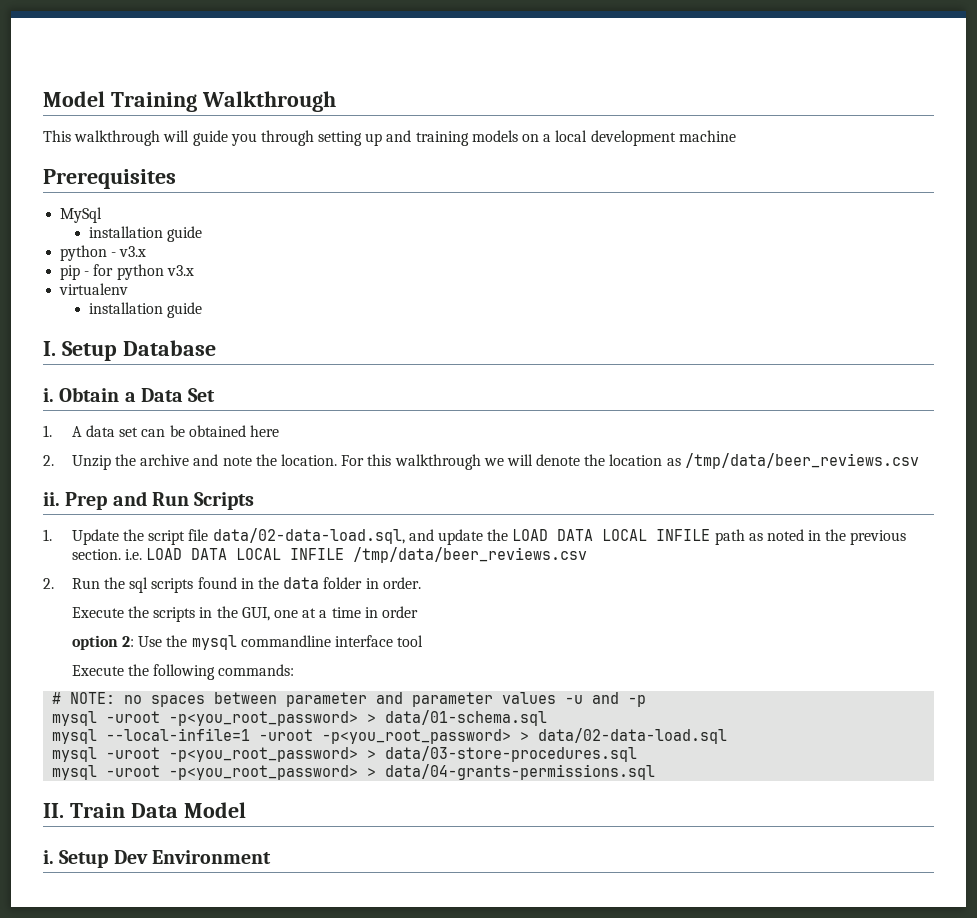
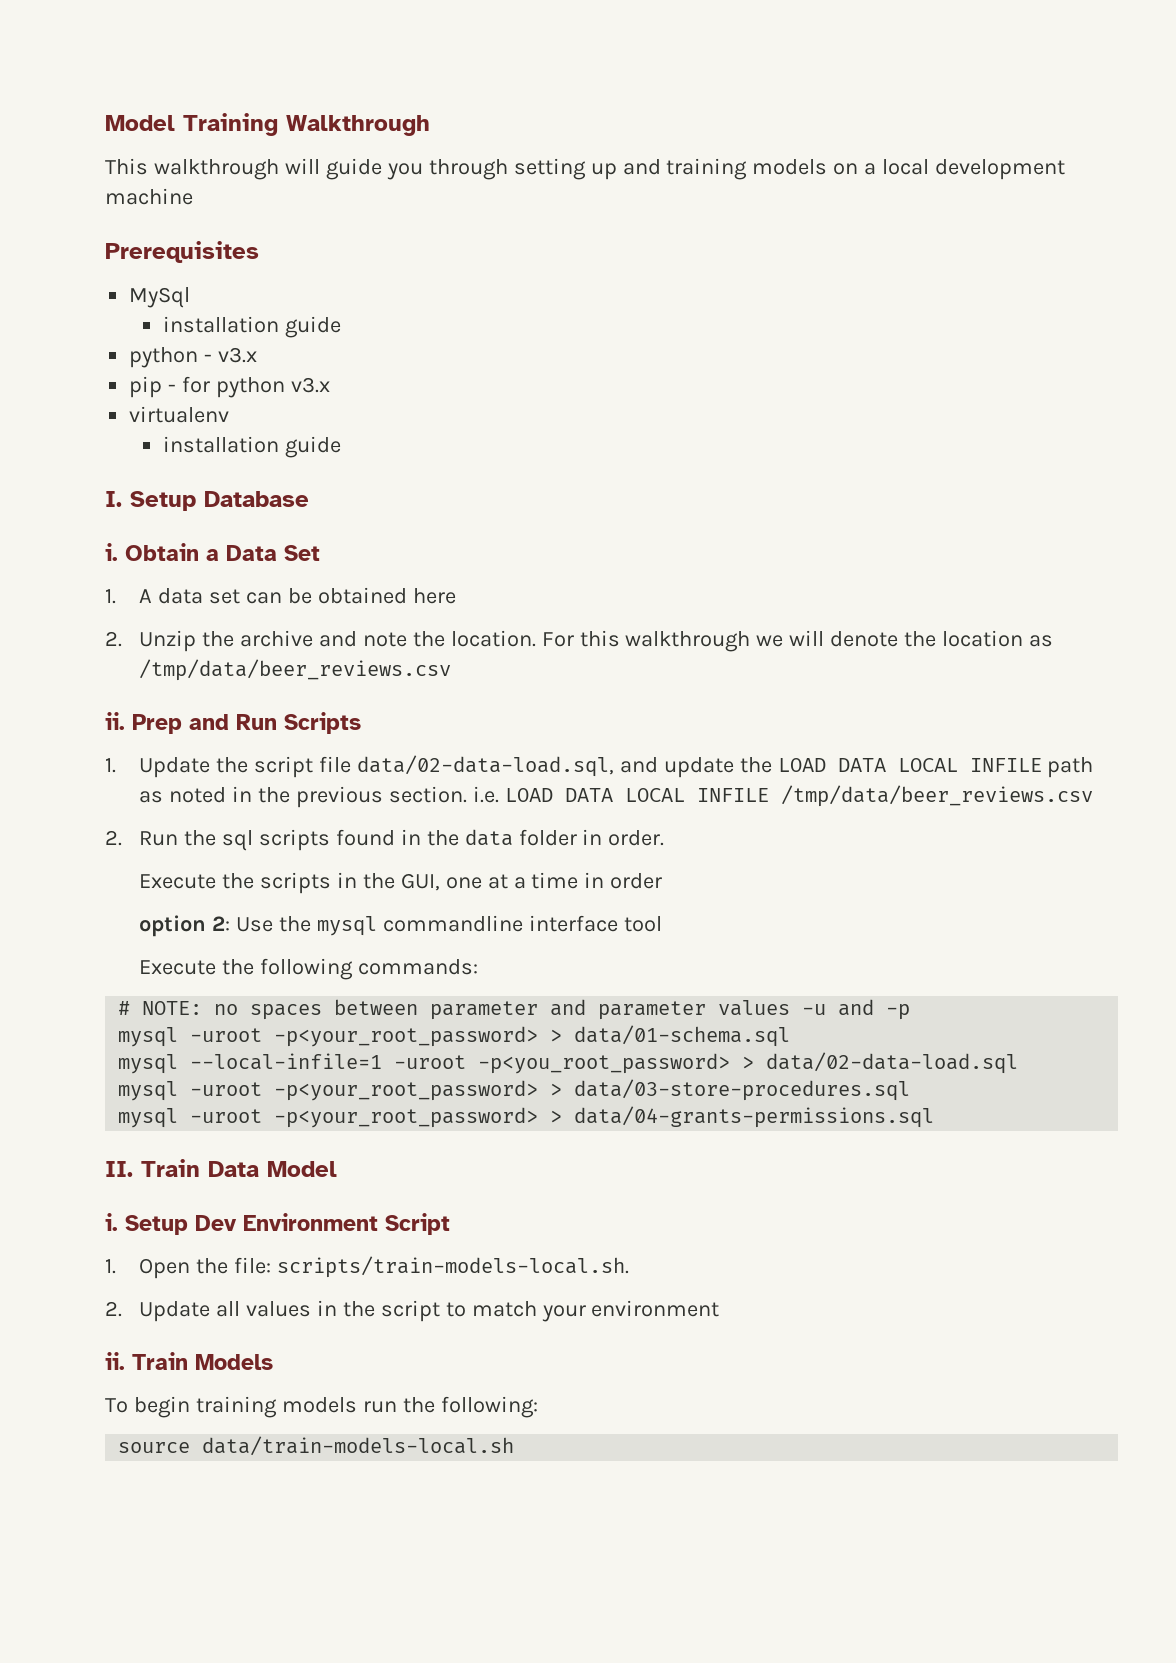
[169,711,359,726] -p<you_root_password> -> [274,1026,539,1047] -p<your_root_password>
[169,747,359,762] -p<you_root_password> -> [274,1080,539,1101] -p<your_root_password>
[169,765,359,780] -p<you_root_password> -> [274,1107,539,1128] -p<your_root_password>
(271, 857) none -> [385,1213,450,1235] [105,1256,629,1279] [105,1300,720,1322] [105,1352,273,1370] [105,1396,538,1418] [118,1436,515,1456] Script // 1. Open the file: scripts/train-models-local.sh. // 2. Update all values in the script to match your environment // ii. Train Models // To begin training models run the following: // source data/train-models-local.sh

